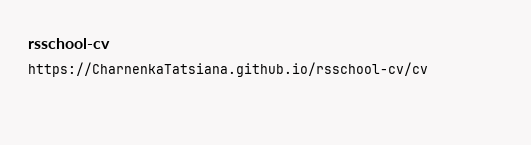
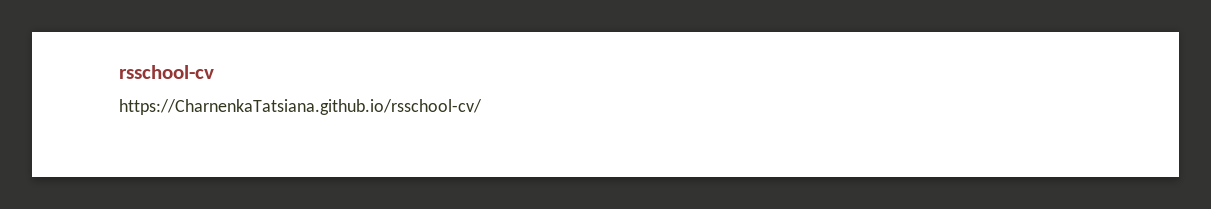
[28,62,428,77] https://CharnenkaTatsiana.github.io/rsschool-cv/cv -> [119,99,482,115] https://CharnenkaTatsiana.github.io/rsschool-cv/

